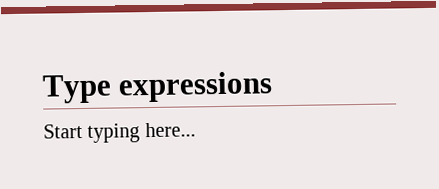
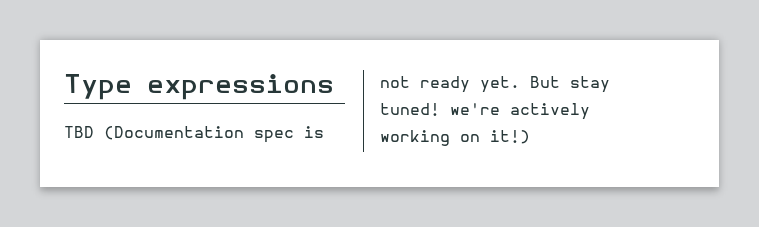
[43,122,196,143] Start typing here... -> [64,126,324,143] [380,76,610,93] [380,103,590,120] [380,130,530,146] TBD (Documentation spec is not ready yet. But stay tuned! we're actively working on it!)

